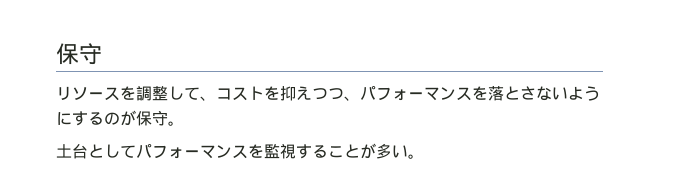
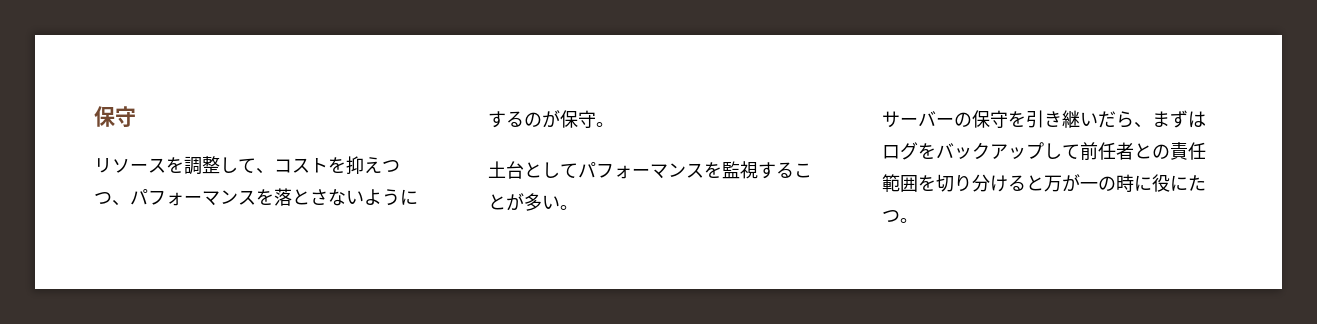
(424, 156) none -> [882,110,1206,128] [882,142,1206,160] [882,174,1206,192] [882,210,918,223] // サーバーの保守を引き継いだら、まずはログをバックアップして前任者との責任範囲を切り分けると万が一の時に役にたつ。

